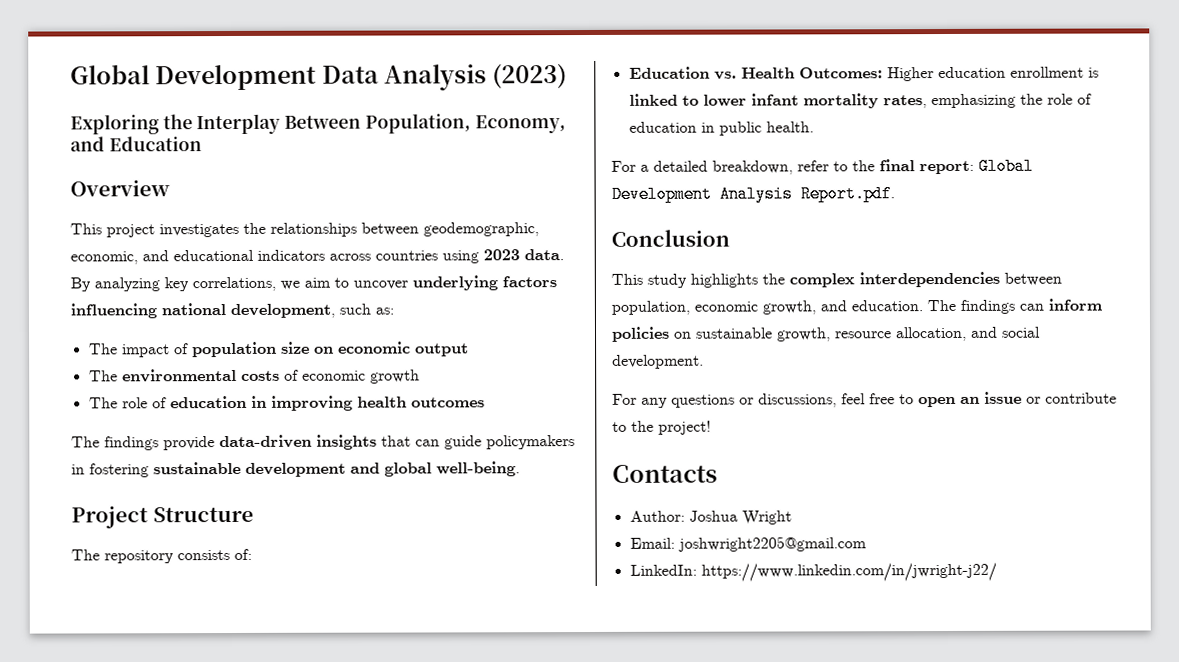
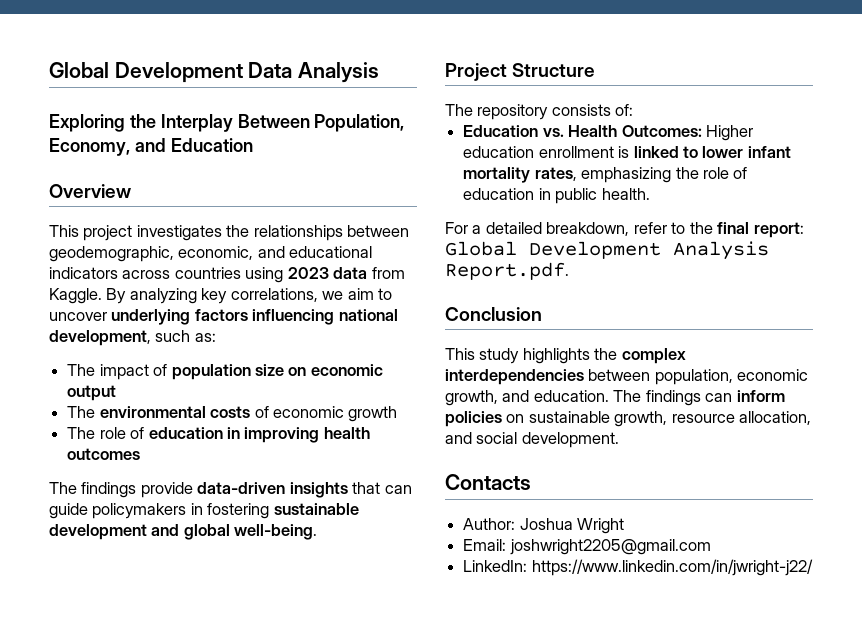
[492,63,568,89] (2023) -> (380, 72) none
[524,249,564,261] data. -> [333,267,405,279] [49,288,102,304] data from Kaggle.
[612,391,1117,408] [612,420,711,435] // For any questions or discussions, feel free to open an issue or contribute to the project! -> (619, 440) none

